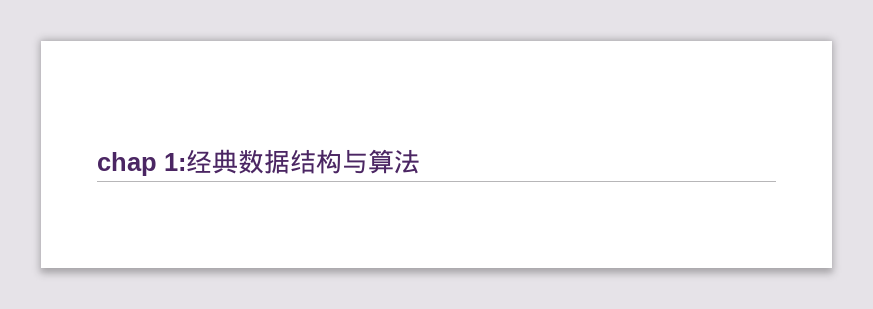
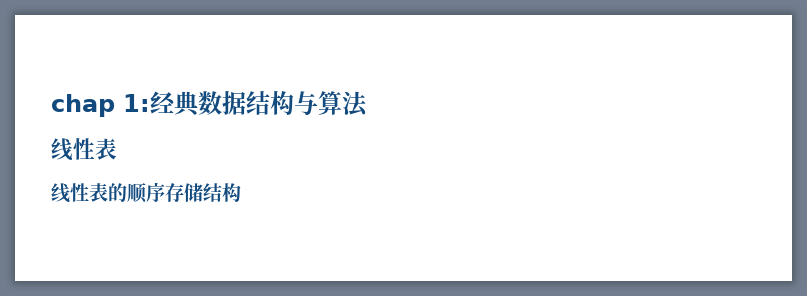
(420, 161) none -> [51,138,117,161] [51,182,241,203] // 线性表 // 线性表的顺序存储结构

